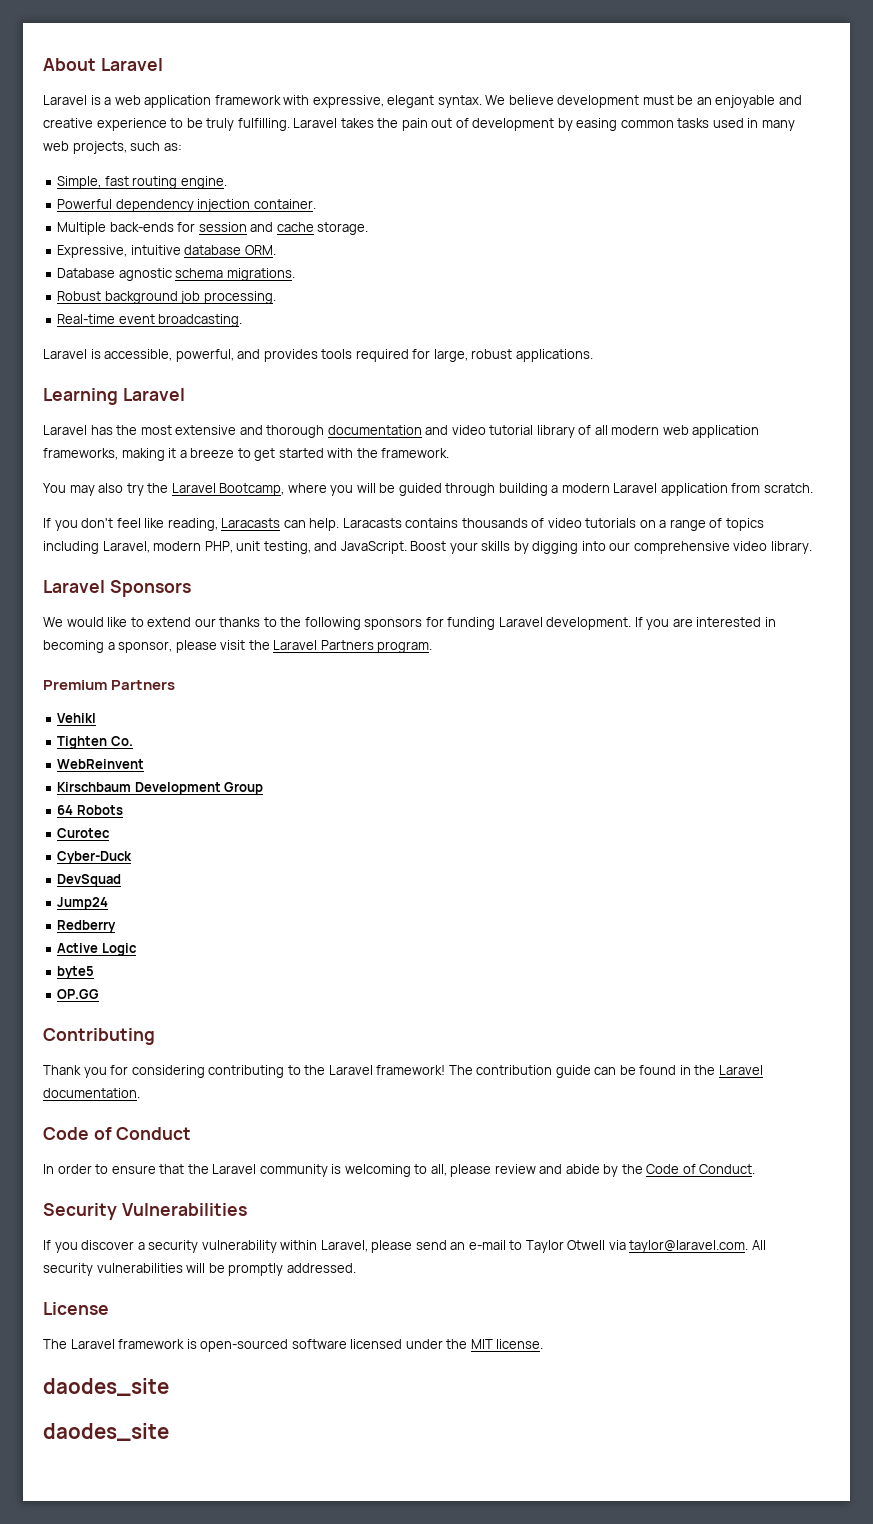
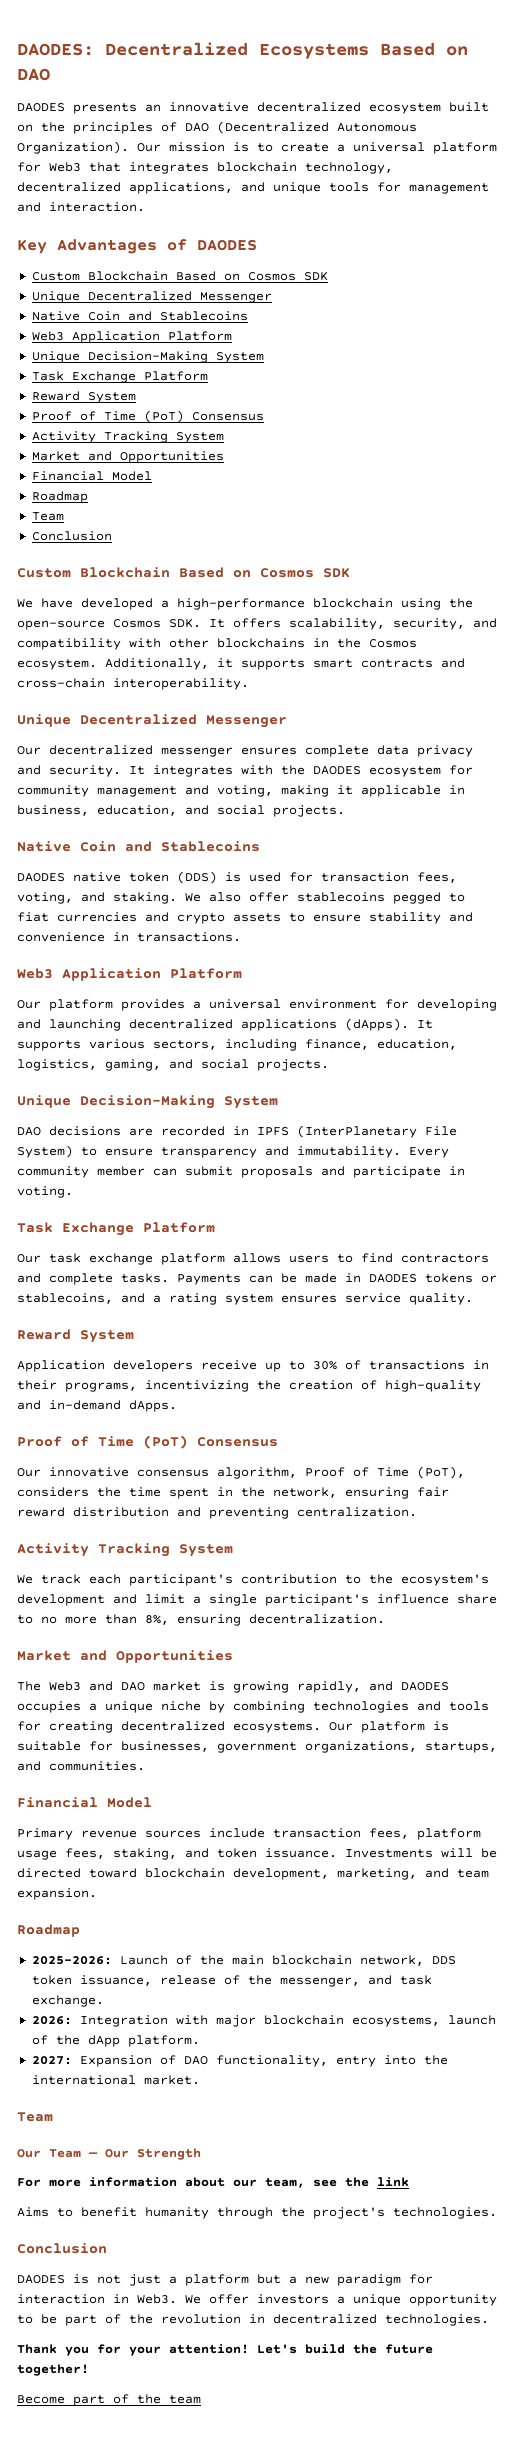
[43,58,163,71] [43,95,802,108] [43,118,795,131] [43,141,182,154] [57,176,227,189] [57,199,316,212] [57,222,369,235] [57,245,276,258] [57,268,295,281] [57,291,276,304] [57,314,243,327] [43,349,593,362] [43,388,185,405] [43,425,760,438] [43,448,450,461] [43,483,813,496] [43,518,764,531] [43,541,812,554] [43,580,191,597] [43,617,776,630] [43,640,433,653] [43,680,176,690] [57,713,97,723] [57,736,133,749] [57,759,145,769] [57,782,264,795] [57,805,123,815] [57,828,111,838] [57,851,133,864] [57,874,122,887] [57,897,109,910] [57,920,117,933] [57,943,137,956] [57,966,95,979] [57,989,100,999] [43,1028,155,1045] [43,1065,763,1078] [43,1088,140,1098] [43,1127,192,1140] [43,1164,756,1177] [43,1203,247,1220] [43,1240,766,1253] [43,1263,356,1276] [43,1302,109,1315] [43,1339,544,1352] [43,1378,169,1396] [43,1423,169,1441] About Laravel // Laravel is a web application framework with expressive, elegant syntax. We believe development must be an enjoyable and creative experience to be truly fulfilling. Laravel takes the pain out of development by easing common tasks used in many web projects, such as: // Simple, fast routing engine. // Powerful dependency injection container. // Multiple back-ends for session and cache storage. // Expressive, intuitive database ORM. // Database agnostic schema migrations. // Robust background job processing. // Real-time event broadcasting. // Laravel is accessible, powerful, and provides tools required for large, robust applications. // Learning Laravel // Laravel has the most extensive and thorough documentation and video tutorial library of all modern web application frameworks, making it a breeze to get started with the framework. // You may also try the Laravel Bootcamp, where you will be guided through building a modern Laravel application from scratch. // If you don't feel like reading, Laracasts can help. Laracasts contains thousands of video tutorials on a range of topics including Laravel, modern PHP, unit testing, and JavaScript. Boost your skills by digging into our comprehensive video library. // Laravel Sponsors // We would like to extend our thanks to the following sponsors for funding Laravel development. If you are interested in becoming a sponsor, please visit the Laravel Partners program. // Premium Partners // Vehikl // Tighten Co. // WebReinvent // Kirschbaum Development Group // 64 Robots // Curotec // Cyber-Duck // DevSquad // Jump24 // Redberry // Active Logic // byte5 // OP.GG // Contributing // Thank you for considering contributing to the Laravel framework! The contribution guide can be found in the Laravel documentation. // Code of Conduct // In order to ensure that the Laravel community is welcoming to all, please review and abide by the Code of Conduct. // Security Vulnerabilities // If you discover a security vulnerability within Laravel, please send an e-mail to Taylor Otwell via taylor@laravel.com. All security vulnerabilities will be promptly addressed. // License // The Laravel framework is open-sourced software licensed under the MIT license. // daodes_site // daodes_site -> [17,42,468,59] [17,68,50,81] [17,102,489,114] [17,121,417,134] [17,141,497,154] [17,162,393,174] [17,182,489,194] [17,202,145,212] [17,239,257,254] [31,271,328,281] [31,291,272,303] [31,311,248,321] [31,331,232,343] [31,351,264,363] [31,371,208,383] [31,391,136,403] [31,410,264,423] [31,431,224,443] [31,451,224,463] [31,471,152,481] [31,491,88,503] [31,512,64,521] [31,531,112,541] [17,567,350,578] [17,598,473,610] [17,618,497,630] [17,638,417,650] [17,658,465,670] [17,678,249,690] [17,714,287,728] [17,745,473,757] [17,765,473,777] [17,785,465,797] [17,805,345,817] [17,841,260,852] [17,871,457,884] [17,892,465,904] [17,912,473,924] [17,932,241,942] [17,968,242,981] [17,999,497,1011] [17,1018,433,1031] [17,1039,457,1051] [17,1059,329,1071] [17,1095,278,1109] [17,1125,457,1138] [17,1145,449,1158] [17,1166,465,1178] [17,1186,73,1198] [17,1222,215,1236] [17,1253,489,1265] [17,1273,497,1285] [17,1293,473,1305] [17,1329,134,1343] [17,1360,489,1372] [17,1380,481,1392] [17,1400,177,1412] [17,1435,278,1449] [17,1466,465,1479] [17,1487,449,1499] [17,1507,417,1519] [17,1543,233,1557] [17,1574,489,1586] [17,1594,497,1606] [17,1614,385,1626] [17,1650,233,1663] [17,1681,449,1693] [17,1701,489,1713] [17,1721,449,1733] [17,1741,497,1753] [17,1761,145,1771] [17,1797,152,1808] [17,1828,481,1840] [17,1848,497,1860] [17,1868,489,1880] [17,1888,97,1900] [17,1924,80,1937] [31,1955,456,1966] [31,1975,432,1987] [31,1995,104,2007] [31,2015,496,2027] [31,2035,200,2047] [31,2055,448,2067] [31,2075,200,2085] [17,2112,53,2122] [17,2148,201,2160] [17,2177,409,2188] [17,2207,497,2219] [17,2243,107,2254] [17,2274,433,2286] [17,2294,497,2306] [17,2314,489,2326] [17,2344,433,2356] [17,2364,89,2376] [17,2394,201,2406] DAODES: Decentralized Ecosystems Based on DAO // DAODES presents an innovative decentralized ecosystem built on the principles of DAO (Decentralized Autonomous Organization). Our mission is to create a universal platform for Web3 that integrates blockchain technology, decentralized applications, and unique tools for management and interaction. // Key Advantages of DAODES // Custom Blockchain Based on Cosmos SDK // Unique Decentralized Messenger // Native Coin and Stablecoins // Web3 Application Platform // Unique Decision-Making System // Task Exchange Platform // Reward System // Proof of Time (PoT) Consensus // Activity Tracking System // Market and Opportunities // Financial Model // Roadmap // Team // Conclusion // Custom Blockchain Based on Cosmos SDK // We have developed a high-performance blockchain using the open-source Cosmos SDK. It offers scalability, security, and compatibility with other blockchains in the Cosmos ecosystem. Additionally, it supports smart contracts and cross-chain interoperability. // Unique Decentralized Messenger // Our decentralized messenger ensures complete data privacy and security. It integrates with the DAODES ecosystem for community management and voting, making it applicable in business, education, and social projects. // Native Coin and Stablecoins // DAODES native token (DDS) is used for transaction fees, voting, and staking. We also offer stablecoins pegged to fiat currencies and crypto assets to ensure stability and convenience in transactions. // Web3 Application Platform // Our platform provides a universal environment for developing and launching decentralized applications (dApps). It supports various sectors, including finance, education, logistics, gaming, and social projects. // Unique Decision-Making System // DAO decisions are recorded in IPFS (InterPlanetary File System) to ensure transparency and immutability. Every community member can submit proposals and participate in voting. // Task Exchange Platform // Our task exchange platform allows users to find contractors and complete tasks. Payments can be made in DAODES tokens or stablecoins, and a rating system ensures service quality. // Reward System // Application developers receive up to 30% of transactions in their programs, incentivizing the creation of high-quality and in-demand dApps. // Proof of Time (PoT) Consensus // Our innovative consensus algorithm, Proof of Time (PoT), considers the time spent in the network, ensuring fair reward distribution and preventing centralization. // Activity Tracking System // We track each participant's contribution to the ecosystem's development and limit a single participant's influence share to no more than 8%, ensuring decentralization. // Market and Opportunities // The Web3 and DAO market is growing rapidly, and DAODES occupies a unique niche by combining technologies and tools for creating decentralized ecosystems. Our platform is suitable for businesses, government organizations, startups, and communities. // Financial Model // Primary revenue sources include transaction fees, platform usage fees, staking, and token issuance. Investments will be directed toward blockchain development, marketing, and team expansion. // Roadmap // 2025–2026: Launch of the main blockchain network, DDS token issuance, release of the messenger, and task exchange. // 2026: Integration with major blockchain ecosystems, launch of the dApp platform. // 2027: Expansion of DAO functionality, entry into the international market. // Team // Our Team — Our Strength // For more information about our team, see the link // Aims to benefit humanity through the project's technologies. // Conclusion // DAODES is not just a platform but a new paradigm for interaction in Web3. We offer investors a unique opportunity to be part of the revolution in decentralized technologies. // Thank you for your attention! Let's build the future together! // Become part of the team

